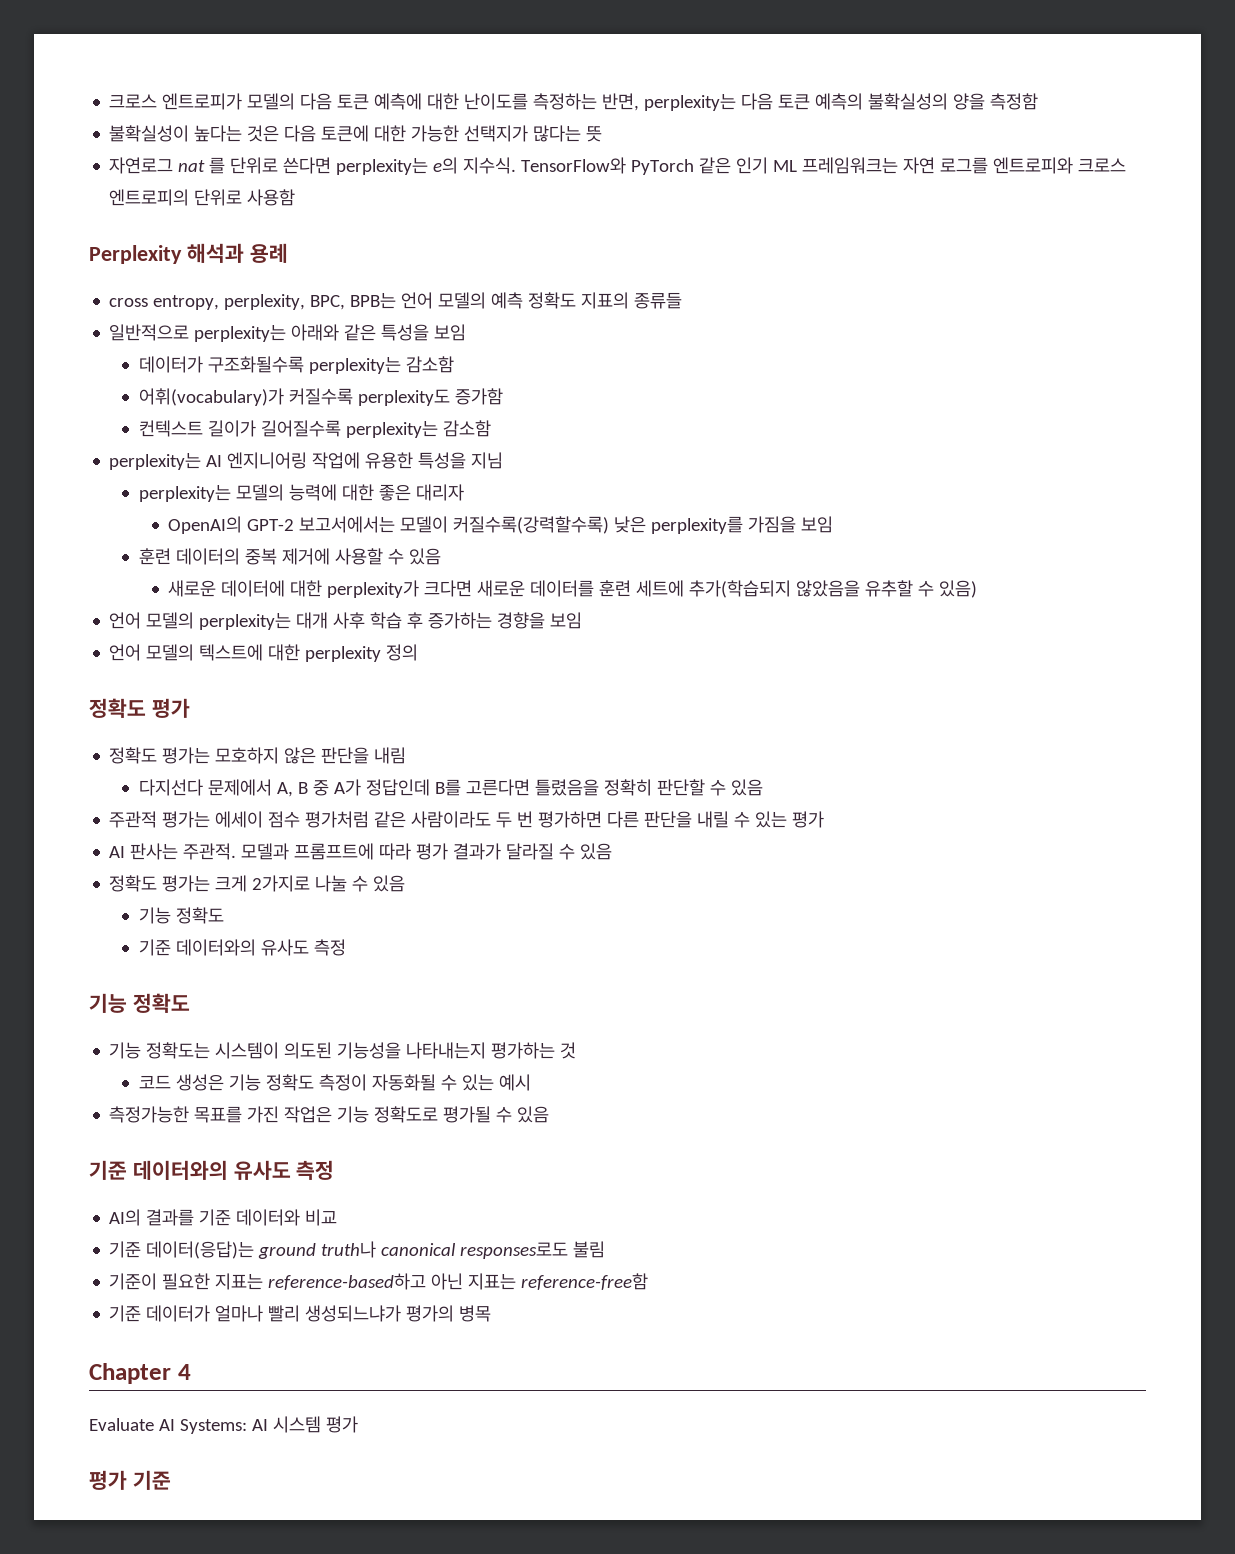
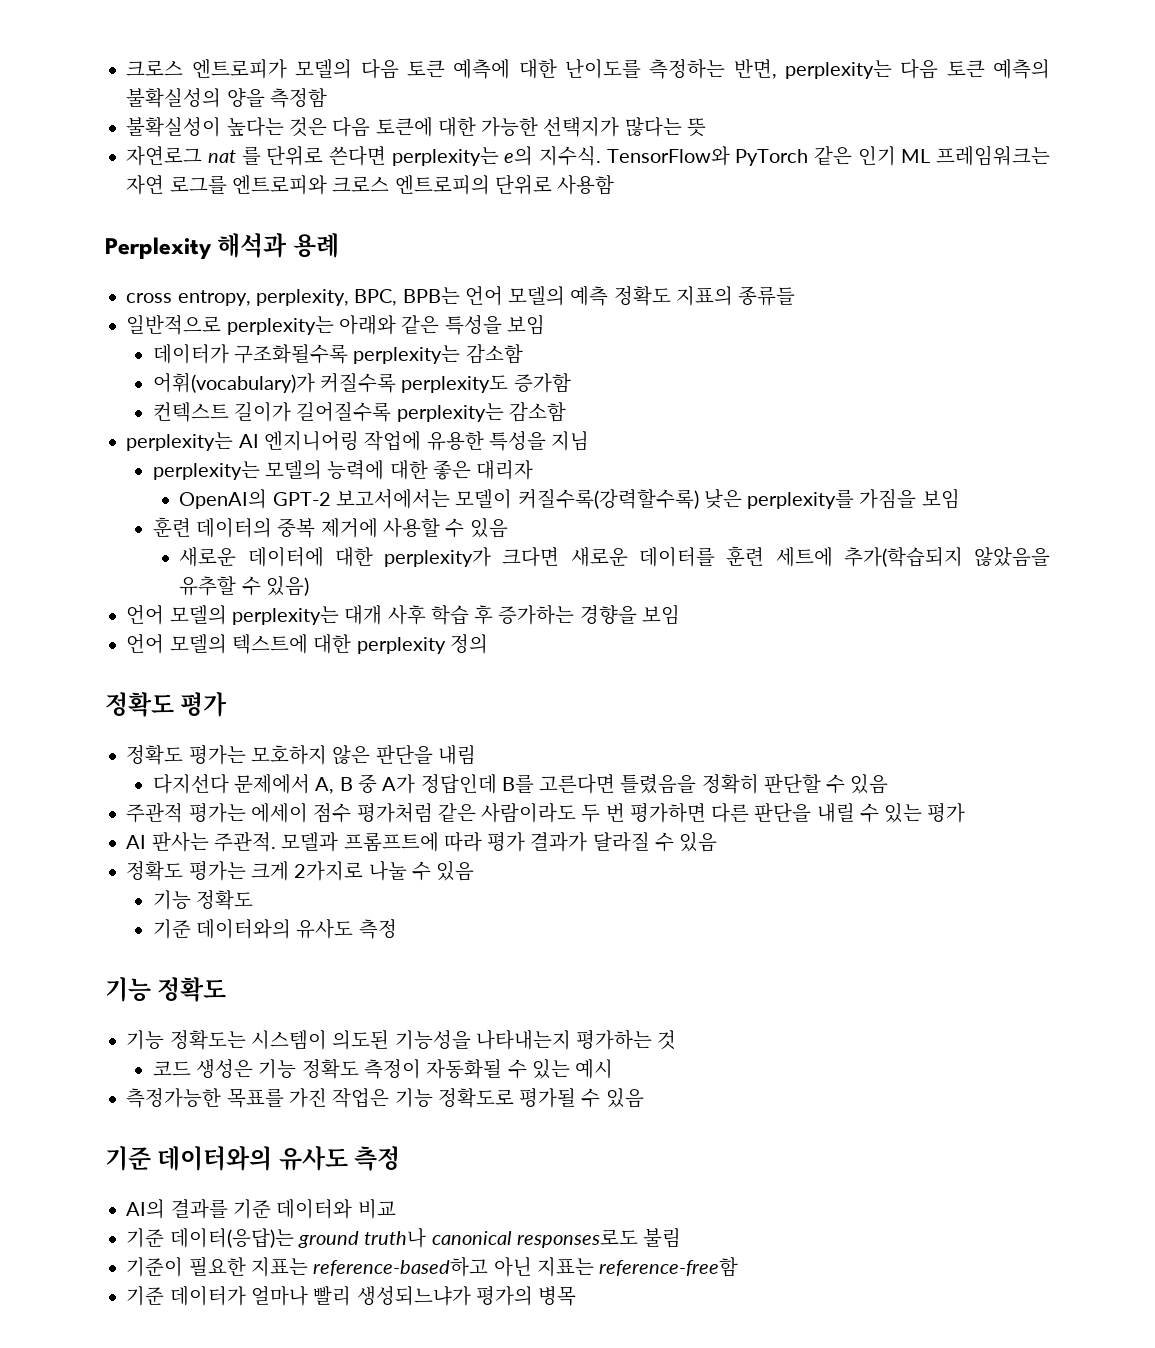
[89,1363,191,1384] [89,1416,358,1434] [89,1470,171,1490] // Chapter 4 // Evaluate AI Systems: AI 시스템 평가 // 평가 기준 -> (577, 1296) none

